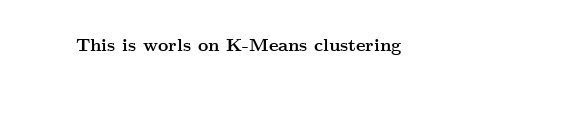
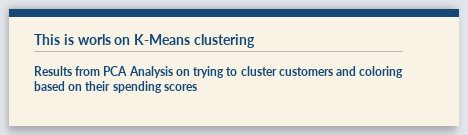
(402, 47) none -> [34,66,404,78] [34,81,197,93] // Results from PCA Analysis on trying to cluster customers and coloring based on their spending scores

